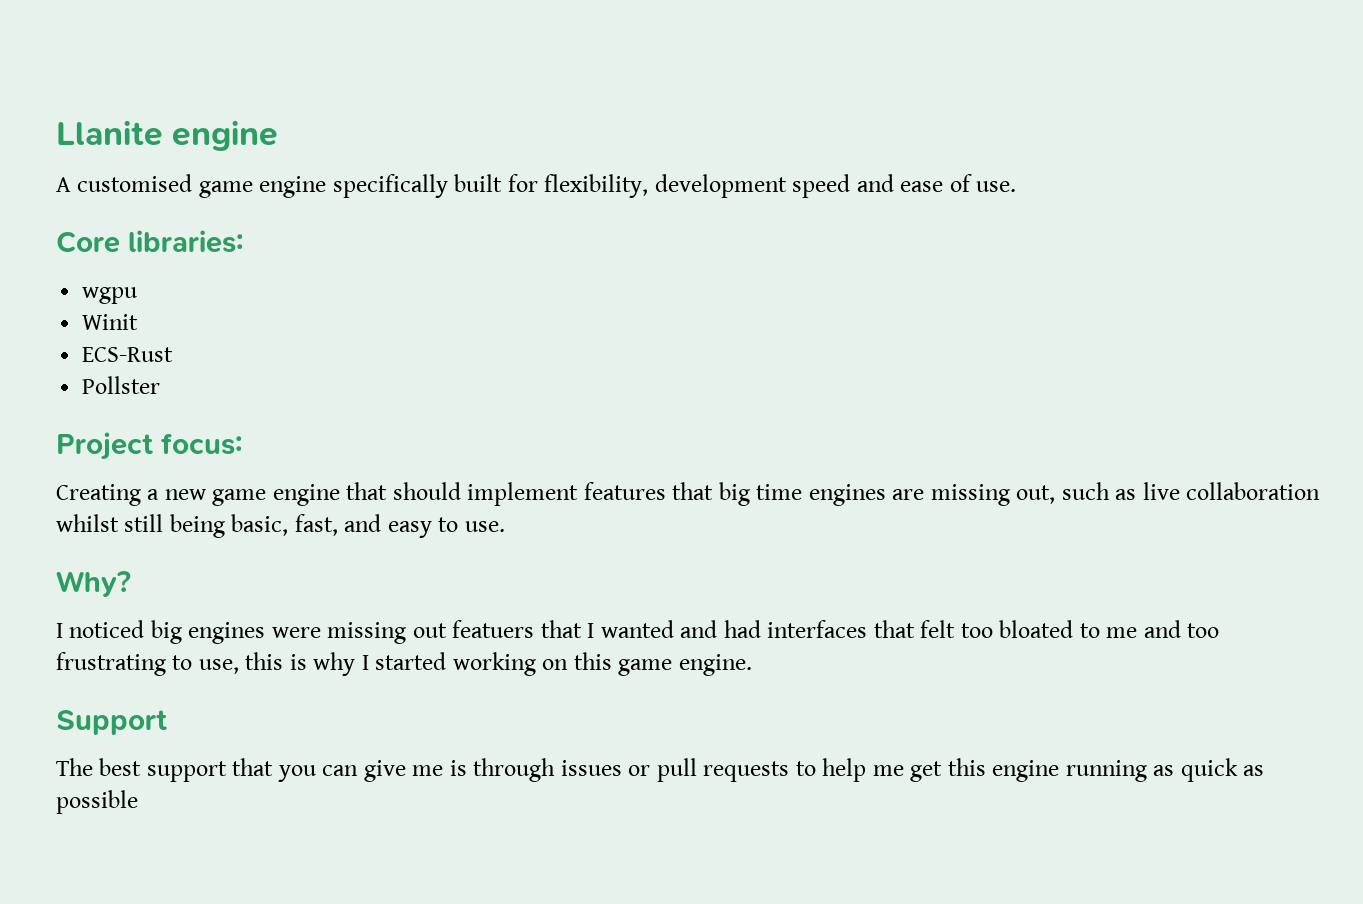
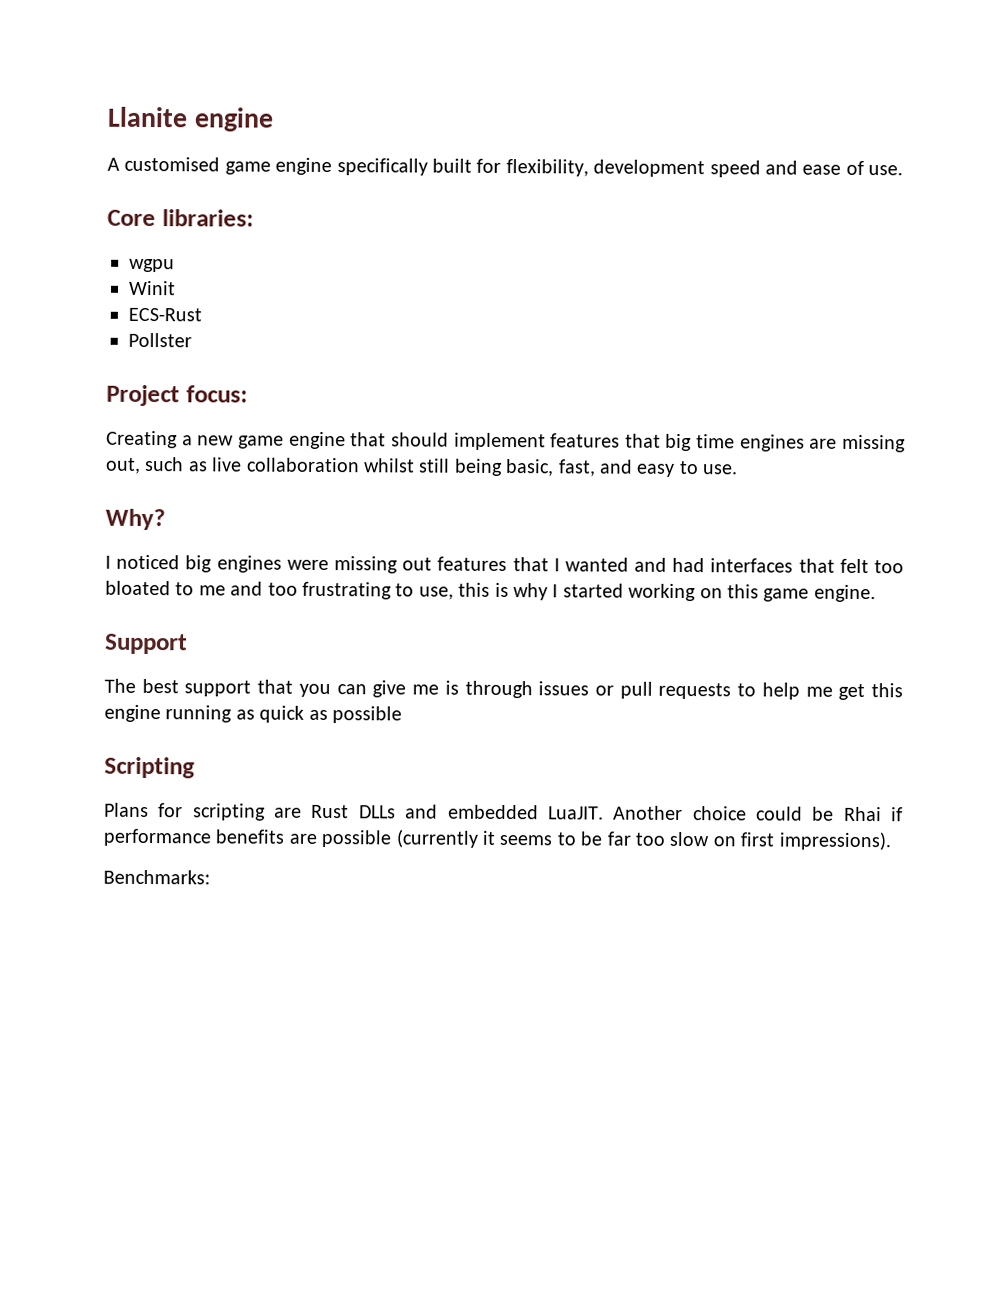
[452,620,535,638] featuers -> [437,556,508,572] features
(138, 802) none -> [104,756,195,779] [104,802,904,822] [103,828,891,851] [103,869,210,885] // Scripting // Plans for scripting are Rust DLLs and embedded LuaJIT. Another choice could be Rhai if performance benefits are possible (currently it seems to be far too slow on first impressions). // Benchmarks:

